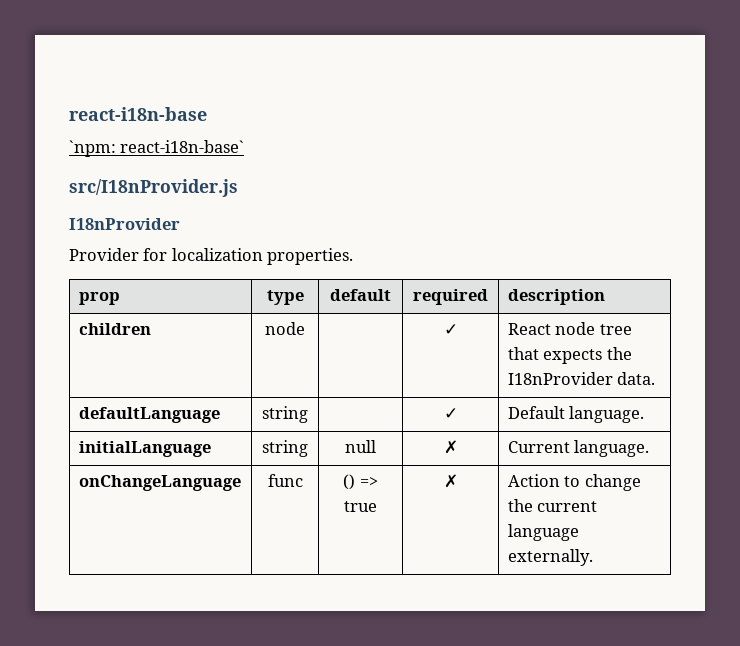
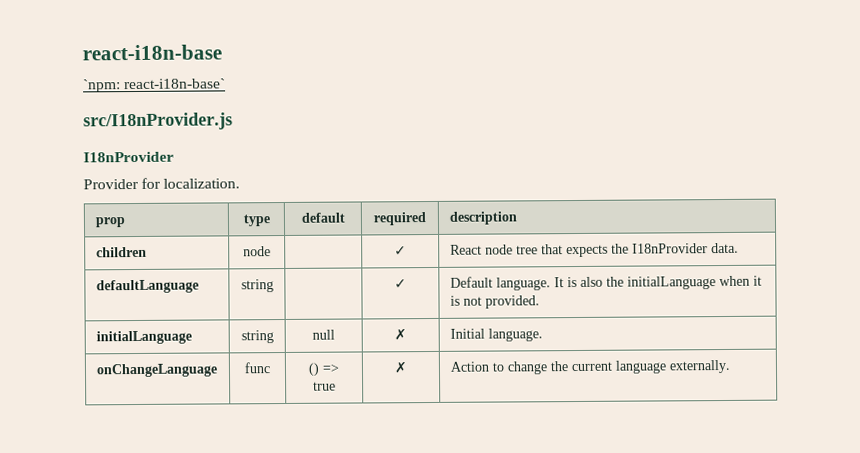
[171,248,354,265] localization properties. -> [163,178,241,189] localization.
(645, 414) none -> [553,275,762,290] [449,295,540,309] It is also the initialLanguage when it is not provided.
[507,441,570,453] Current -> [449,328,485,339] Initial

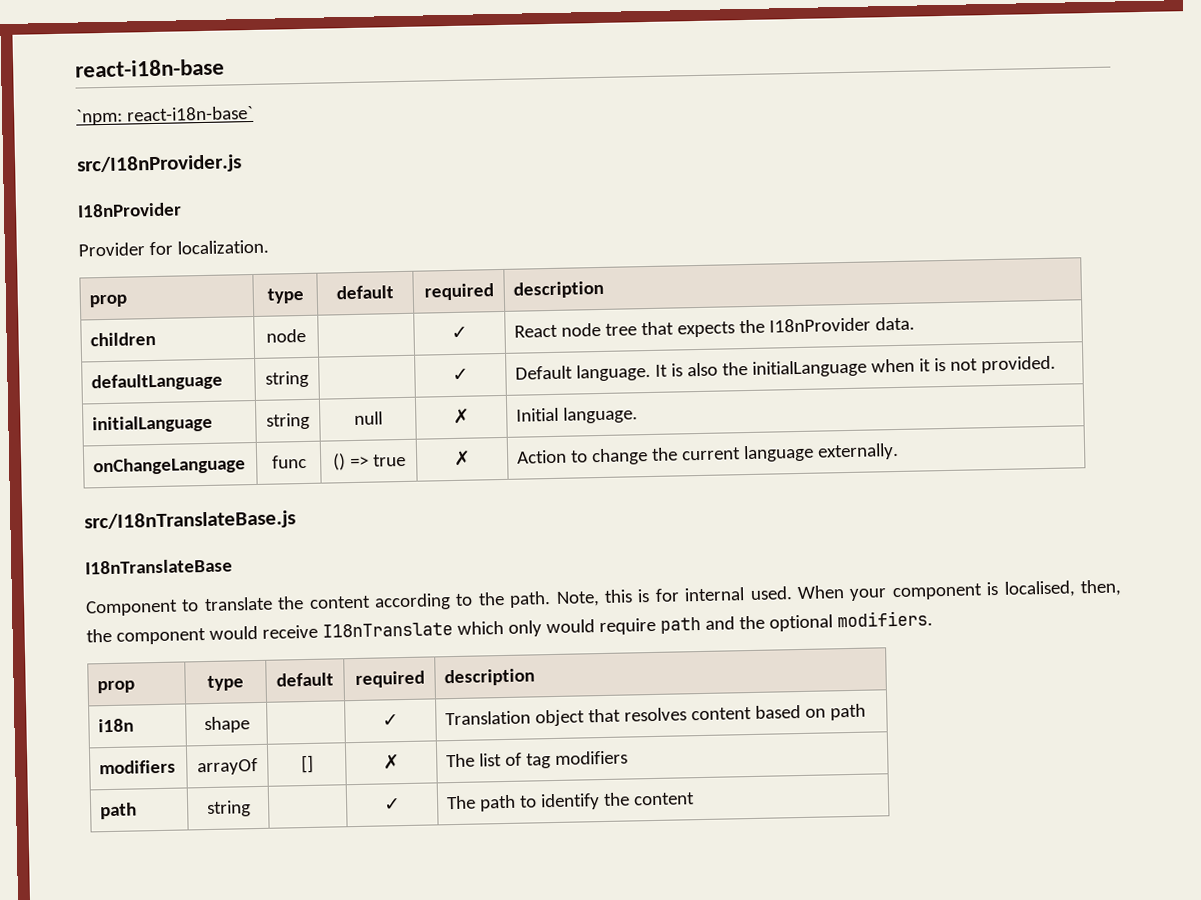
(731, 366) none -> [84,510,296,532] [85,558,233,575] [85,579,1122,617] [86,610,933,645] [97,680,136,694] [207,675,244,691] [276,672,334,687] [354,670,425,689] [444,668,536,687] [98,718,135,733] [203,716,250,734] [382,714,399,727] [445,703,867,727] [99,759,177,775] [197,758,258,776] [300,754,314,774] [383,754,400,770] [446,750,629,769] [100,802,138,820] [206,800,251,818] [384,798,401,811] [446,792,696,812] // src/I18nTranslateBase.js // I18nTranslateBase // Component to translate the content according to the path. Note, this is for internal used. When your component is localised, then, the component would receive I18nTranslate which only would require path and the optional modifiers. // prop | type | default | required | description // i18n | shape | | ✓ | Translation object that resolves content based on path // modifiers | arrayOf | [] | ✗ | The list of tag modifiers // path | string | | ✓ | The path to identify the content

